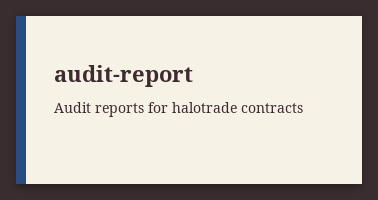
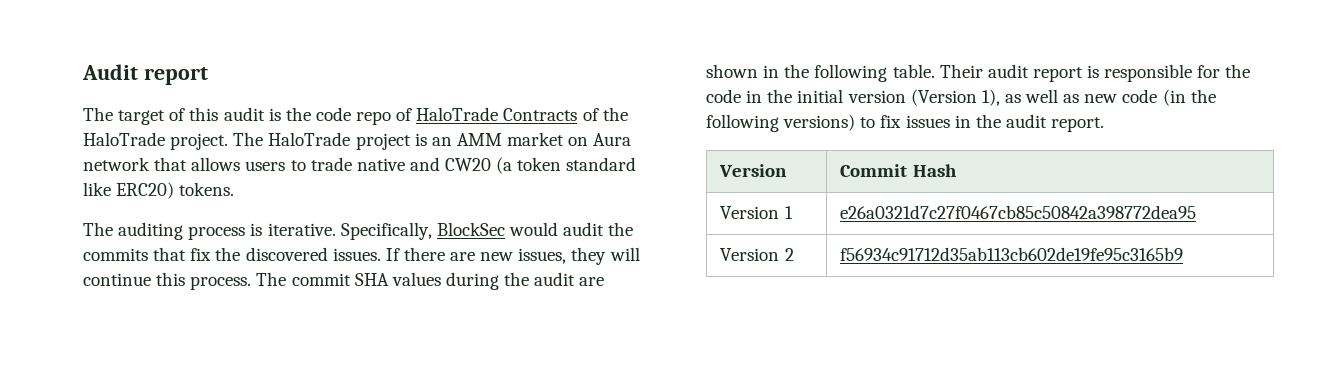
[54,65,193,87] [54,102,303,117] audit-report // Audit reports for halotrade contracts -> [82,64,208,85] [83,107,628,125] [83,132,632,150] [83,157,637,174] [83,182,235,199] [83,222,634,240] [83,247,640,265] [83,272,605,290] [706,64,1251,82] [706,89,1216,106] [706,114,1105,132] [719,164,788,177] [840,164,957,177] [720,206,793,219] [840,205,1197,219] [720,248,794,261] [840,247,1184,261] Audit report // The target of this audit is the code repo of HaloTrade Contracts of the HaloTrade project. The HaloTrade project is an AMM market on Aura network that allows users to trade native and CW20 (a token standard like ERC20) tokens. // The auditing process is iterative. Specifically, BlockSec would audit the commits that fix the discovered issues. If there are new issues, they will continue this process. The commit SHA values during the audit are shown in the following table. Their audit report is responsible for the code in the initial version (Version 1), as well as new code (in the following versions) to fix issues in the audit report. // Version | Commit Hash // Version 1 | e26a0321d7c27f0467cb85c50842a398772dea95 // Version 2 | f56934c91712d35ab113cb602de19fe95c3165b9

